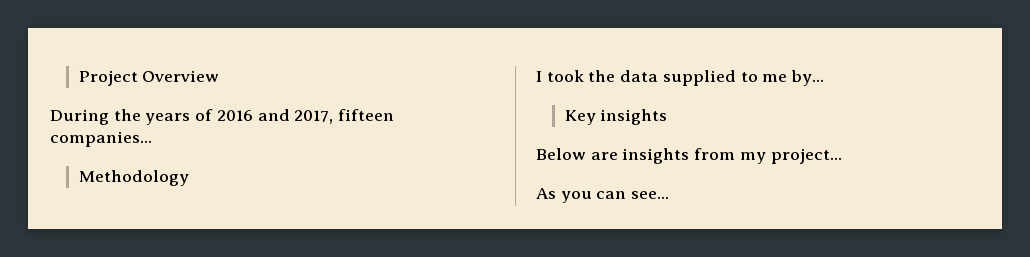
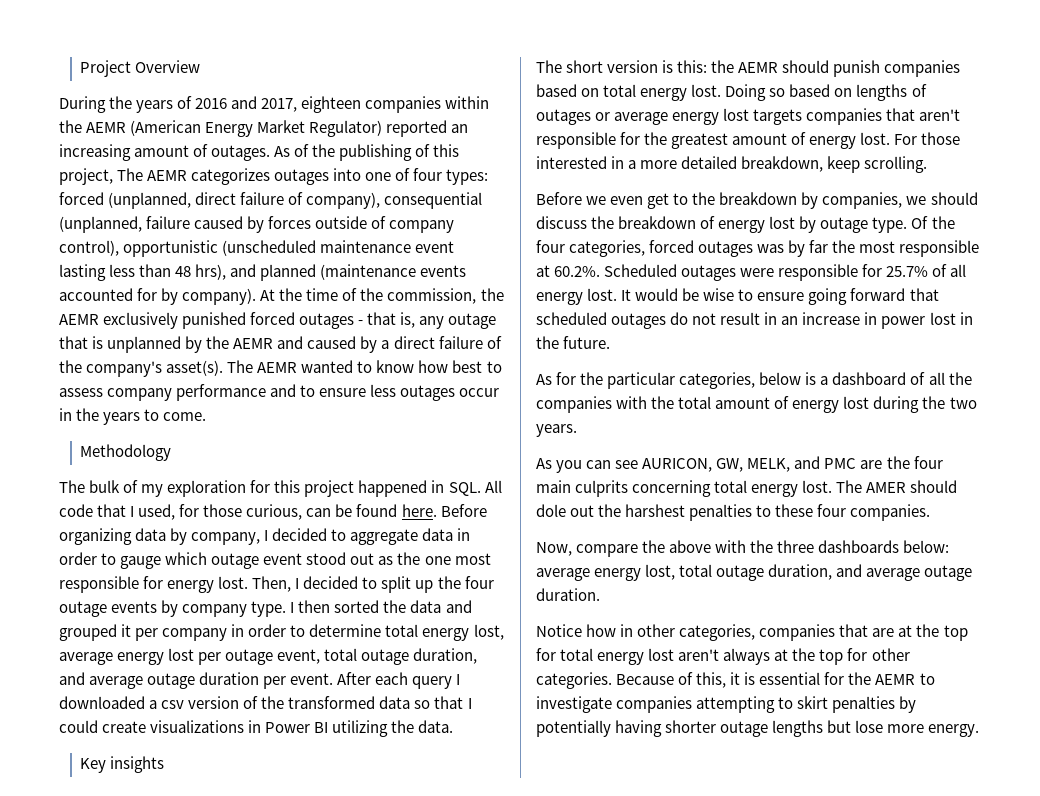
[338,109,395,121] [50,131,152,147] [78,170,189,186] [536,70,825,86] [564,109,668,125] [536,148,842,164] [536,188,670,203] fifteen companies... // Methodology // I took the data supplied to me by... // Key insights // Below are insights from my project... // As you can see... -> [301,96,490,113] [59,120,469,137] [59,144,460,161] [59,168,489,185] [59,192,483,209] [59,216,455,233] [59,240,455,257] [59,264,467,281] [59,288,504,305] [59,312,497,329] [59,336,502,353] [59,360,502,377] [59,384,500,401] [59,408,207,425] [80,444,172,461] [59,480,502,497] [59,504,487,520] [59,528,471,545] [59,552,491,569] [59,576,494,593] [59,600,472,617] [59,624,504,641] [59,648,478,665] [59,672,461,689] [59,696,472,709] [59,720,454,737] [80,756,165,773] [536,60,961,77] [536,84,927,101] [536,108,961,125] [536,132,961,149] [536,156,928,173] [536,192,978,209] [536,216,955,233] [536,240,980,257] [536,264,967,281] [536,288,939,305] [536,312,973,329] [536,336,611,349] [536,372,972,389] [536,396,977,413] [536,424,577,437] [536,456,943,473] [536,480,958,497] [536,504,931,521] [536,540,950,557] [536,564,973,581] [536,588,600,601] [536,624,968,641] [536,648,910,665] [536,672,935,689] [536,696,917,713] [536,720,980,737] eighteen companies within the AEMR (American Energy Market Regulator) reported an increasing amount of outages. As of the publishing of this project, The AEMR categorizes outages into one of four types: forced (unplanned, direct failure of company), consequential (unplanned, failure caused by forces outside of company control), opportunistic (unscheduled maintenance event lasting less than 48 hrs), and planned (maintenance events accounted for by company). At the time of the commission, the AEMR exclusively punished forced outages - that is, any outage that is unplanned by the AEMR and caused by a direct failure of the company's asset(s). The AEMR wanted to know how best to assess company performance and to ensure less outages occur in the years to come. // Methodology // The bulk of my exploration for this project happened in SQL. All code that I used, for those curious, can be found here. Before organizing data by company, I decided to aggregate data in order to gauge which outage event stood out as the one most responsible for energy lost. Then, I decided to split up the four outage events by company type. I then sorted the data and grouped it per company in order to determine total energy lost, average energy lost per outage event, total outage duration, and average outage duration per event. After each query I downloaded a csv version of the transformed data so that I could create visualizations in Power BI utilizing the data. // Key insights // The short version is this: the AEMR should punish companies based on total energy lost. Doing so based on lengths of outages or average energy lost targets companies that aren't responsible for the greatest amount of energy lost. For those interested in a more detailed breakdown, keep scrolling. // Before we even get to the breakdown by companies, we should discuss the breakdown of energy lost by outage type. Of the four categories, forced outages was by far the most responsible at 60.2%. Scheduled outages were responsible for 25.7% of all energy lost. It would be wise to ensure going forward that scheduled outages do not result in an increase in power lost in the future. // As for the particular categories, below is a dashboard of all the companies with the total amount of energy lost during the two years. // As you can see AURICON, GW, MELK, and PMC are the four main culprits concerning total energy lost. The AMER should dole out the harshest penalties to these four companies. // Now, compare the above with the three dashboards below: average energy lost, total outage duration, and average outage duration. // Notice how in other categories, companies that are at the top for total energy lost aren't always at the top for other categories. Because of this, it is essential for the AEMR to investigate companies attempting to skirt penalties by potentially having shorter outage lengths but lose more energy.

